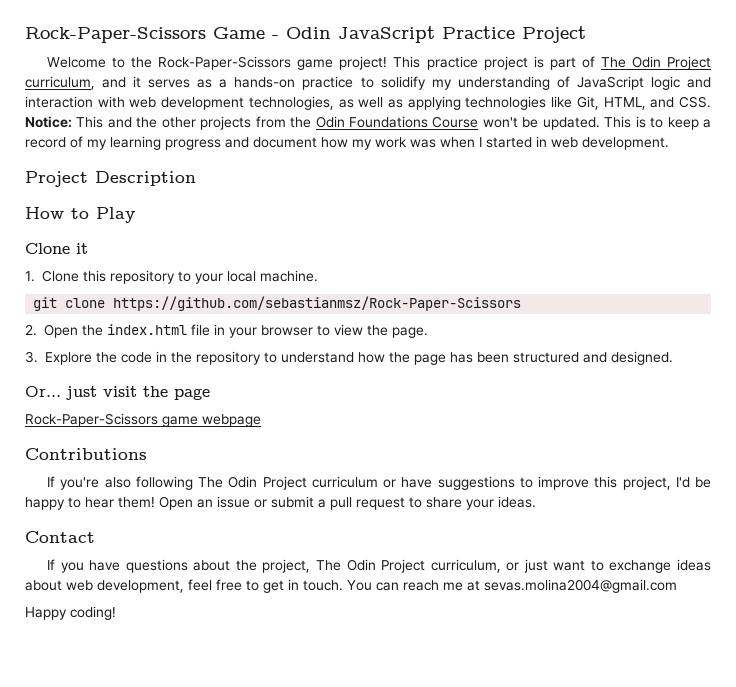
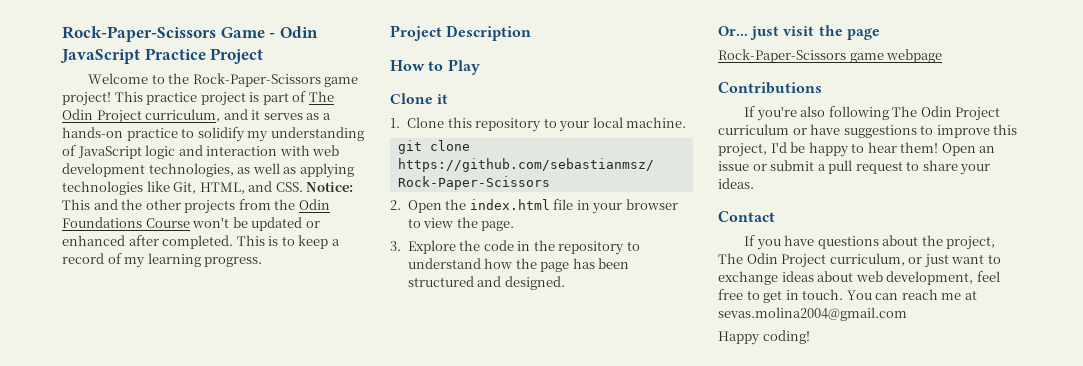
[542,117,600,130] updated. -> [251,217,320,231] [62,235,234,249] updated or enhanced after completed.
[165,136,669,150] progress and document how my work was when I started in web development. -> [204,257,263,267] progress.

